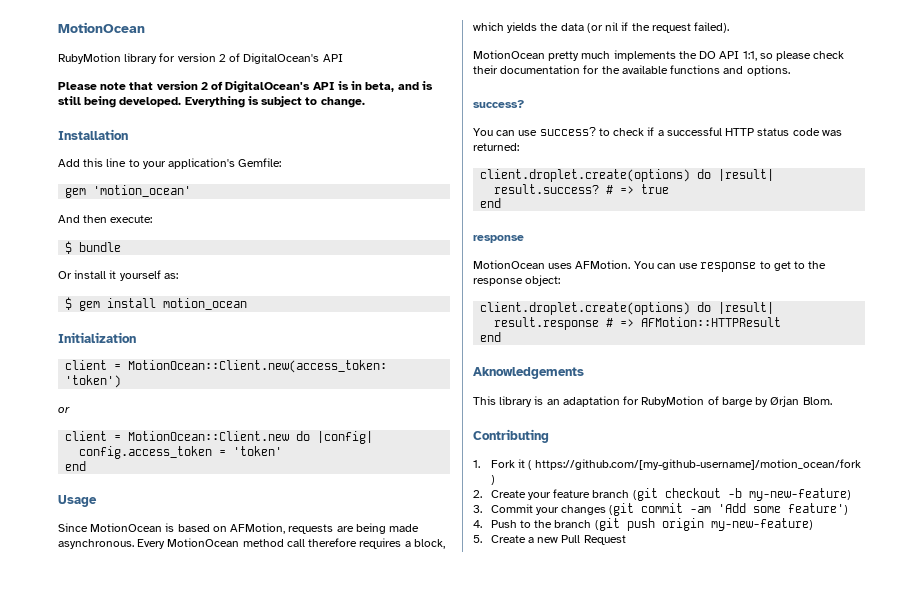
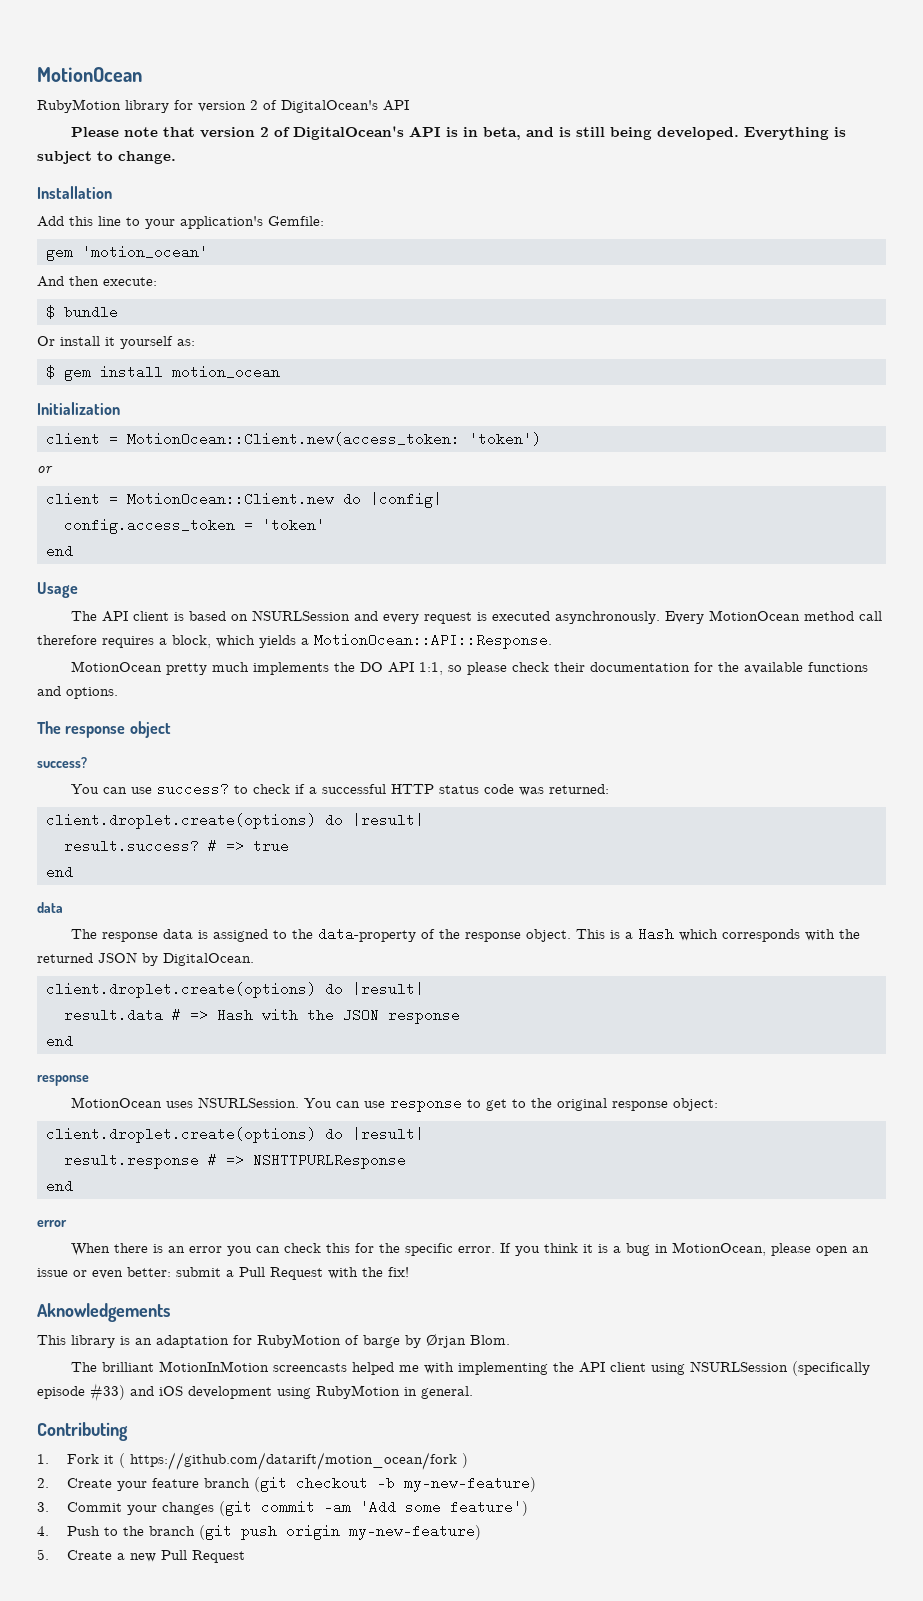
[58,523,420,534] [58,539,134,549] Since MotionOcean is based on AFMotion, requests are being made asynchronous. -> [71,610,661,624] The API client is based on NSURLSession and every request is executed asynchronously.
[540,22,730,33] the data (or nil if the request failed). -> [301,633,552,649] a MotionOcean::API::Response.
(790, 70) none -> [37,721,171,738] // The response object
(502, 203) none -> [37,902,63,913] [71,927,861,942] [37,952,254,966] [46,982,424,998] [64,1008,460,1024] [46,1034,73,1048] // data // The response data is assigned to the data-property of the response object. This is a Hash which corresponds with the returned JSON by DigitalOcean. // client.droplet.create(options) do |result| // result.data # => Hash with the JSON response // end
[575,260,631,269] AFMotion. -> [198,1097,300,1108] NSURLSession.
(827, 265) none -> [557,1098,608,1111] original
[641,317,782,327] [480,332,502,342] AFMotion::HTTPResult // end -> [253,1153,406,1169] [46,1179,73,1193] [37,1220,67,1227] [71,1242,870,1256] [37,1267,409,1280] NSHTTPURLResponse // end // error // When there is an error you can check this for the specific error. If you think it is a bug in MotionOcean, please open an issue or even better: submit a Pull Request with the fix!
(832, 401) none -> [71,1361,871,1376] [37,1383,473,1402] // The brilliant MotionInMotion screencasts helped me with implementing the API client using NSURLSession (specifically episode #33) and iOS development using RubyMotion in general.
[535,459,862,470] https://github.com/[my-github-username]/motion_ocean/fork -> [129,1452,457,1470] https://github.com/datarift/motion_ocean/fork

